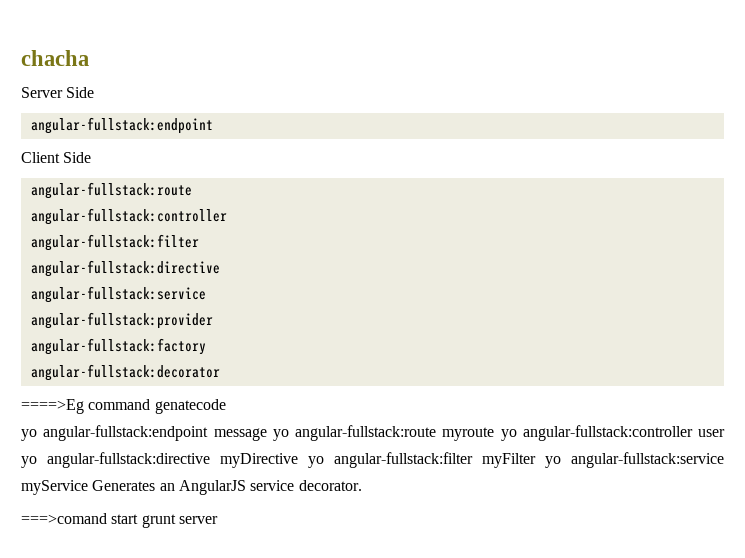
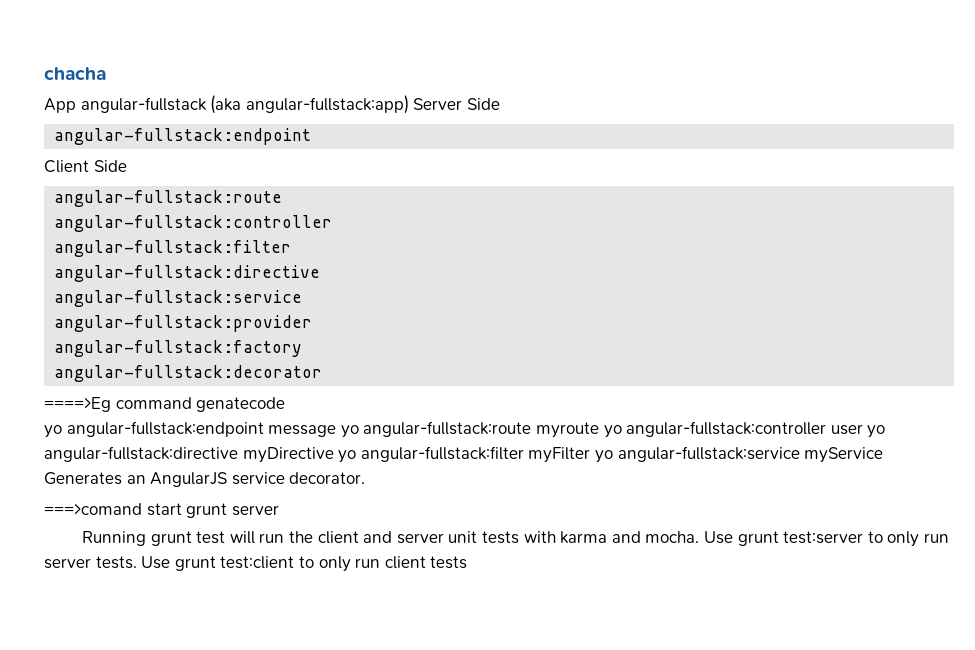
(89, 58) none -> [44,95,409,114] App angular-fullstack (aka angular-fullstack:app)
(218, 520) none -> [82,531,949,547] [44,556,468,572] // Running grunt test will run the client and server unit tests with karma and mocha. Use grunt test:server to only run server tests. Use grunt test:client to only run client tests

